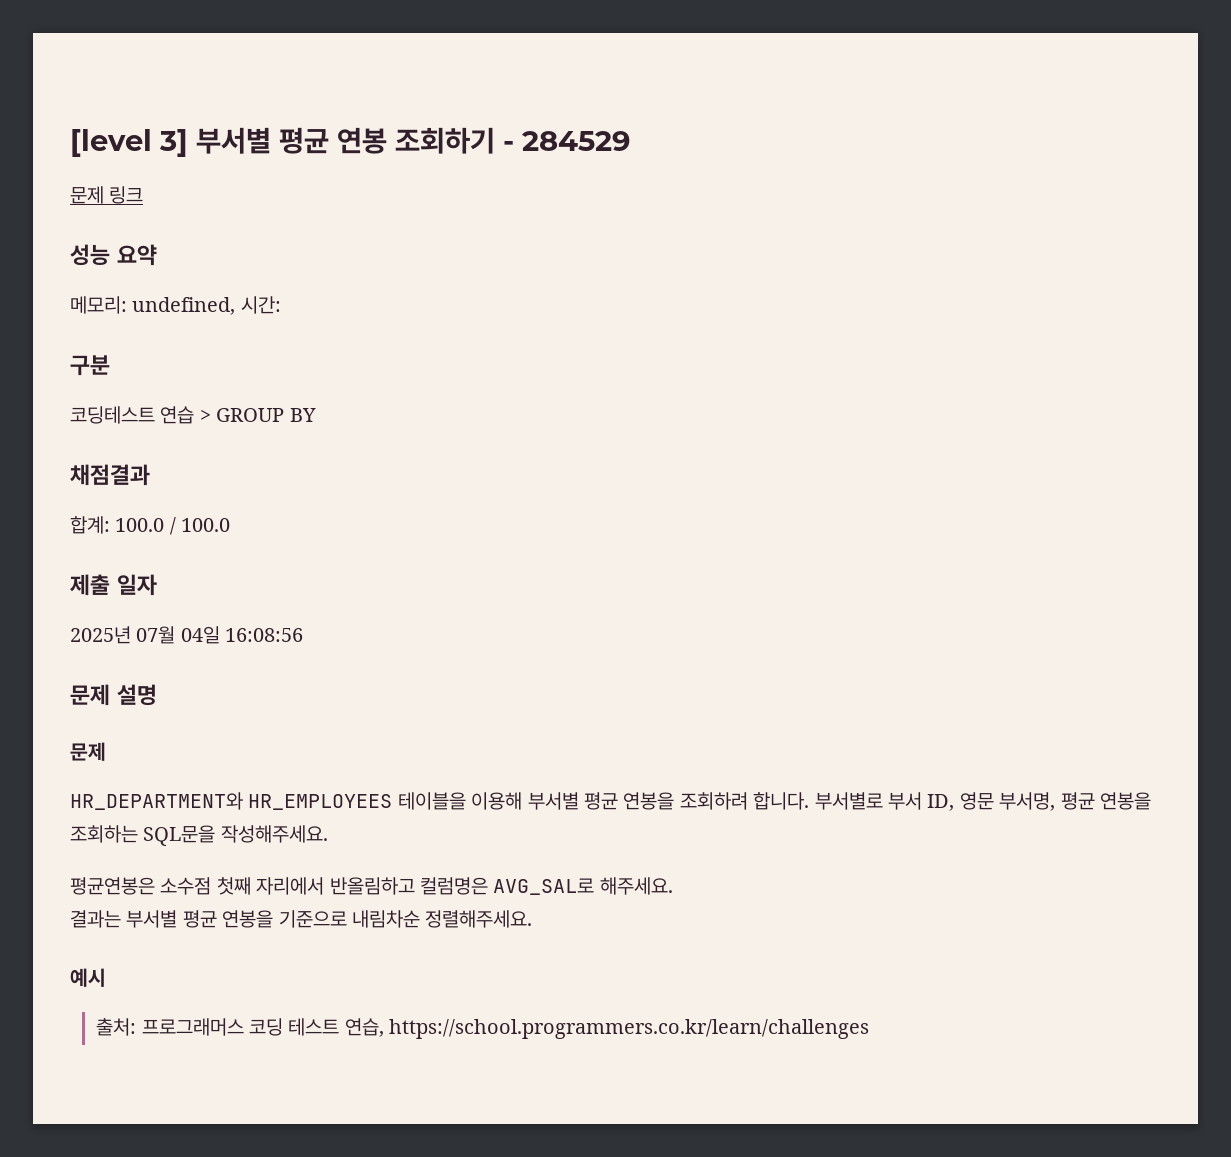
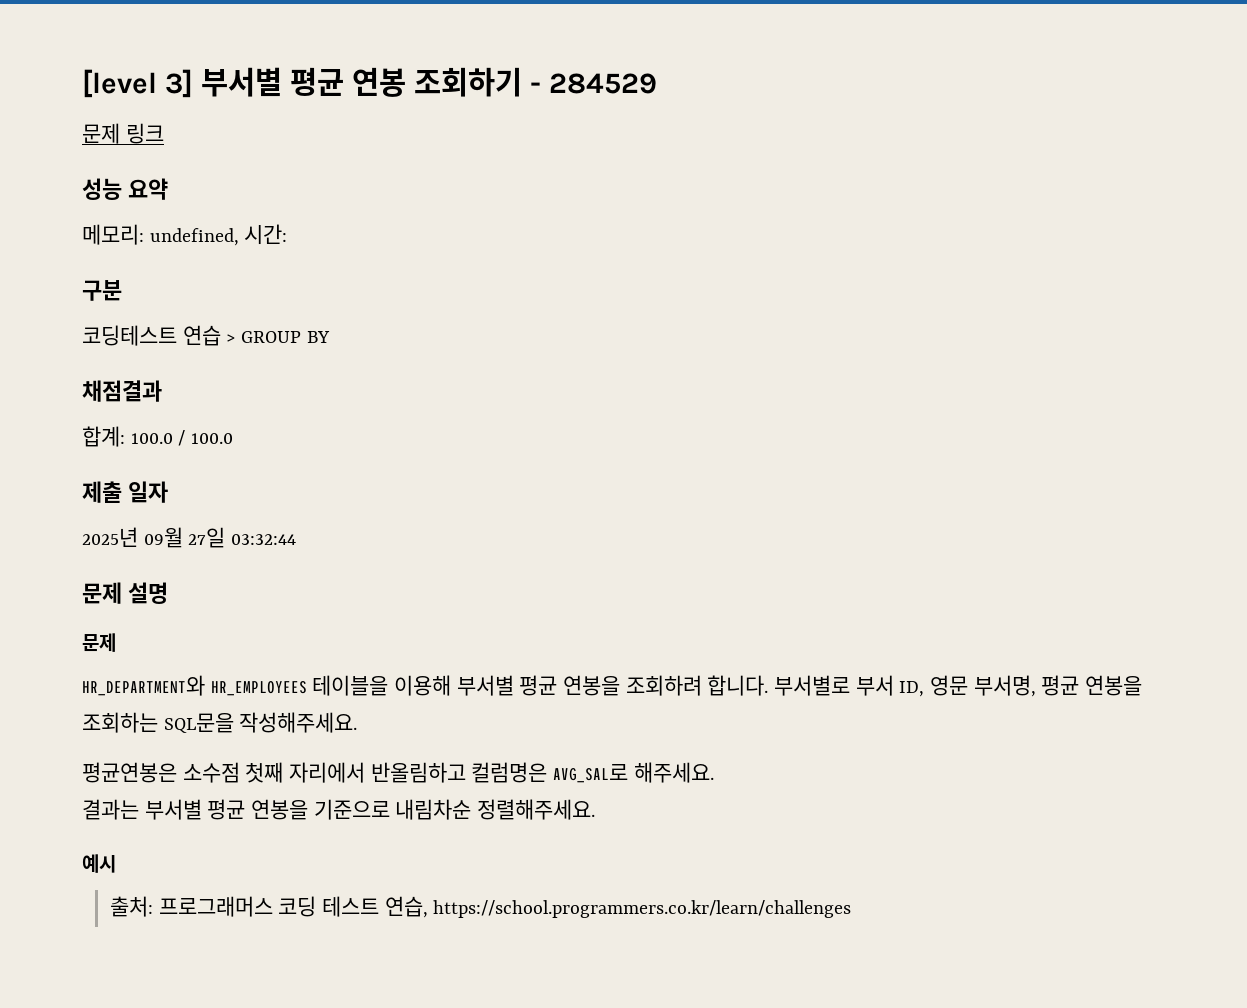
[136,626,304,644] 07월 04일 16:08:56 -> [143,527,297,548] 09월 27일 03:32:44

